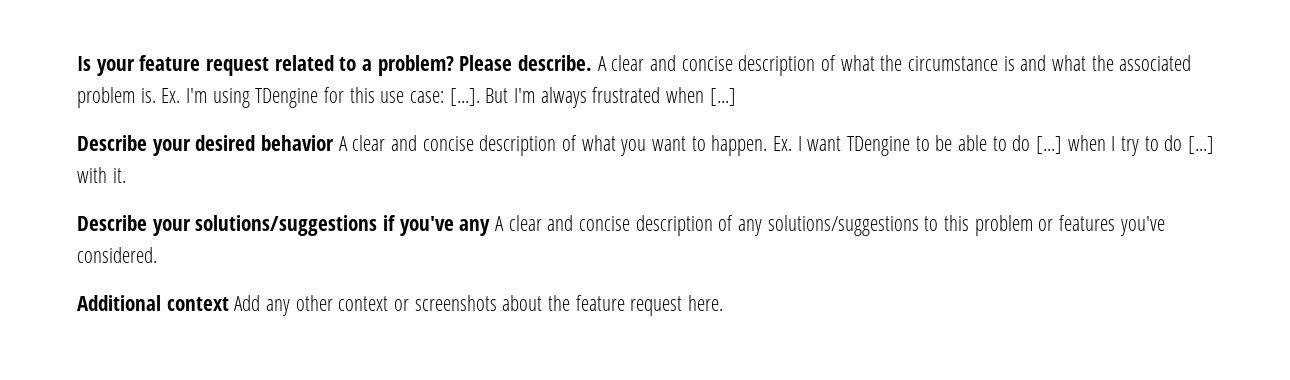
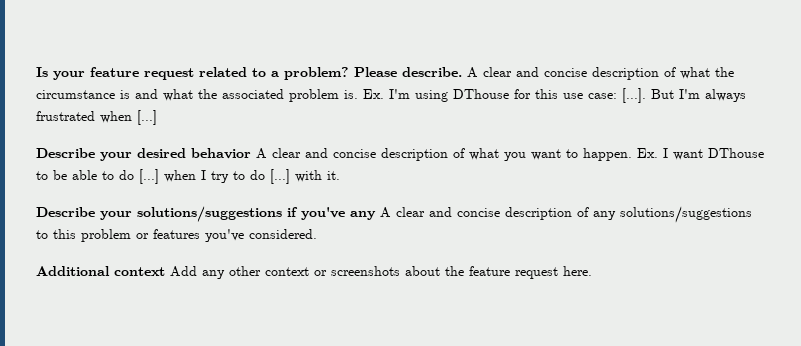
[255,88,319,108] TDengine -> [453,89,509,99] DThouse
[847,136,911,156] TDengine -> [708,148,764,158] DThouse

